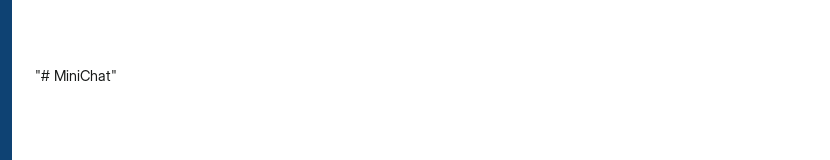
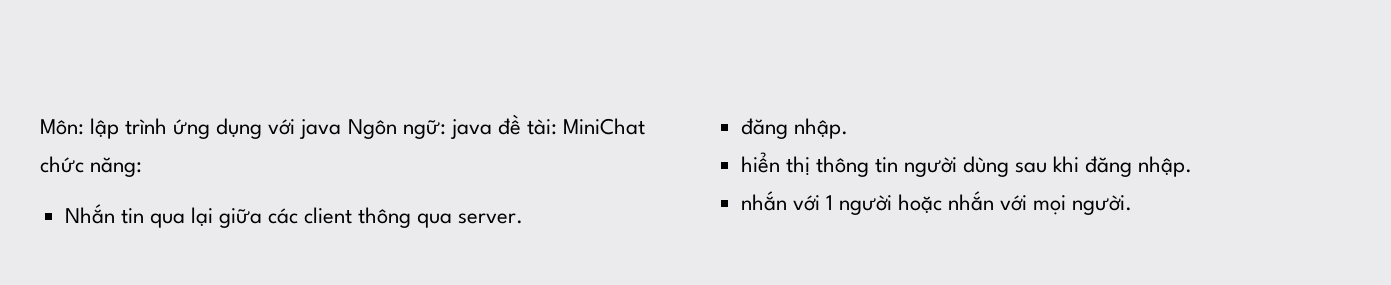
[35,70,117,81] "# MiniChat" -> [40,114,645,139] [40,156,143,177] [64,204,524,228] [740,118,848,139] [740,152,1193,177] [740,191,1133,215] Môn: lập trình ứng dụng với java Ngôn ngữ: java đề tài: MiniChat chức năng: // Nhắn tin qua lại giữa các client thông qua server. // đăng nhập. // hiển thị thông tin người dùng sau khi đăng nhập. // nhắn với 1 người hoặc nhắn với mọi người.

